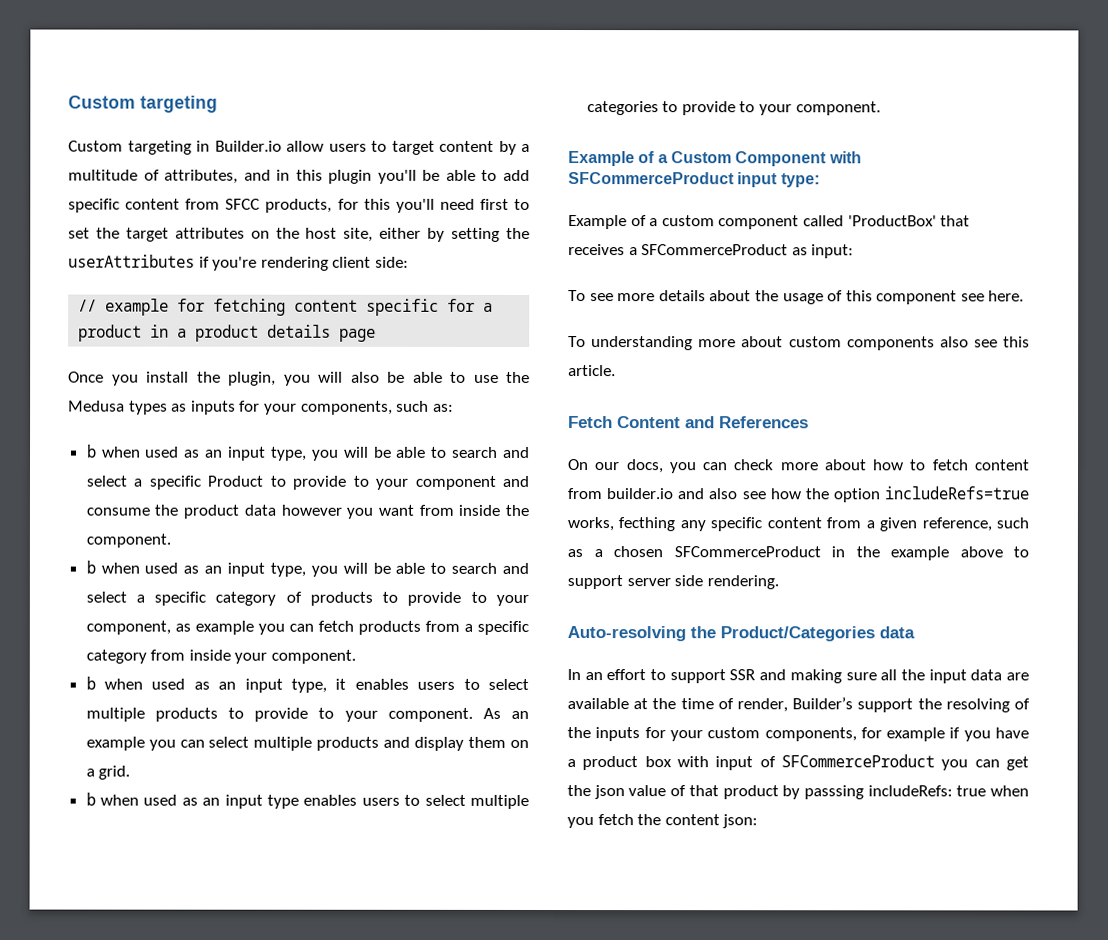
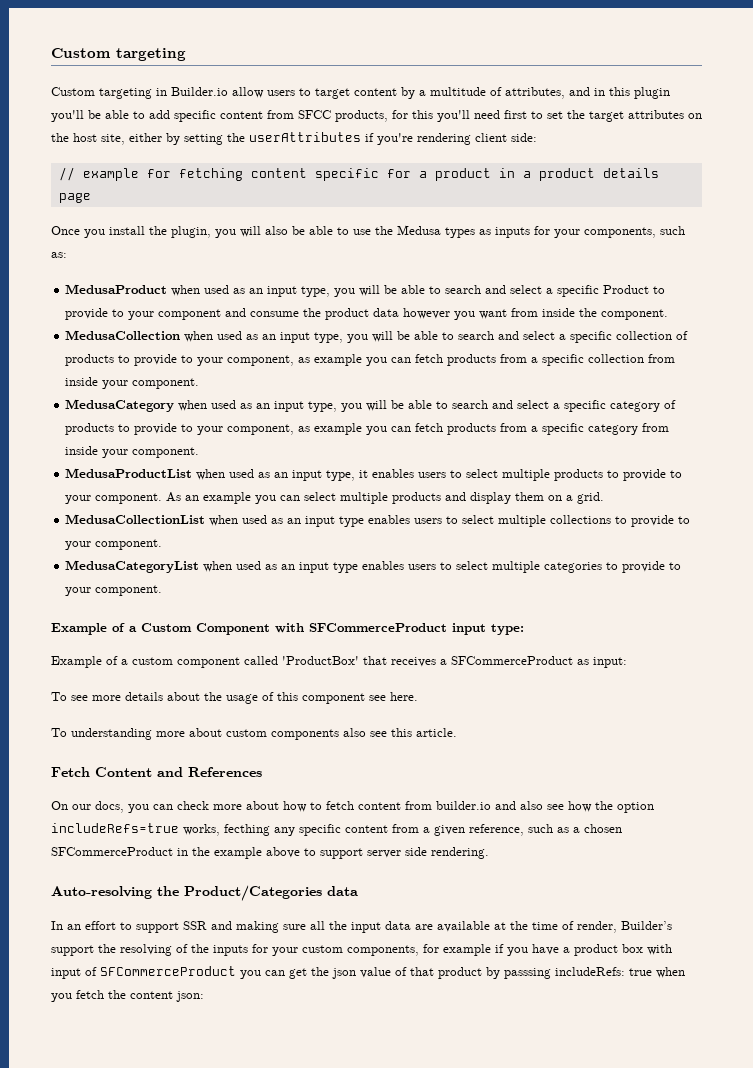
[86,444,97,458] b -> [65,284,168,294] MedusaProduct
[85,560,96,574] b -> [65,330,689,343] [65,354,676,366] [65,377,200,389] [65,399,175,412] MedusaCollection when used as an input type, you will be able to search and select a specific collection of products to provide to your component, as example you can fetch products from a specific collection from inside your component. // MedusaCategory
[85,676,96,690] b -> [65,468,193,478] MedusaProductList
[85,792,96,806] b -> [65,514,691,527] [65,539,163,550] [65,560,200,573] MedusaCollectionList when used as an input type enables users to select multiple collections to provide to your component. // MedusaCategoryList

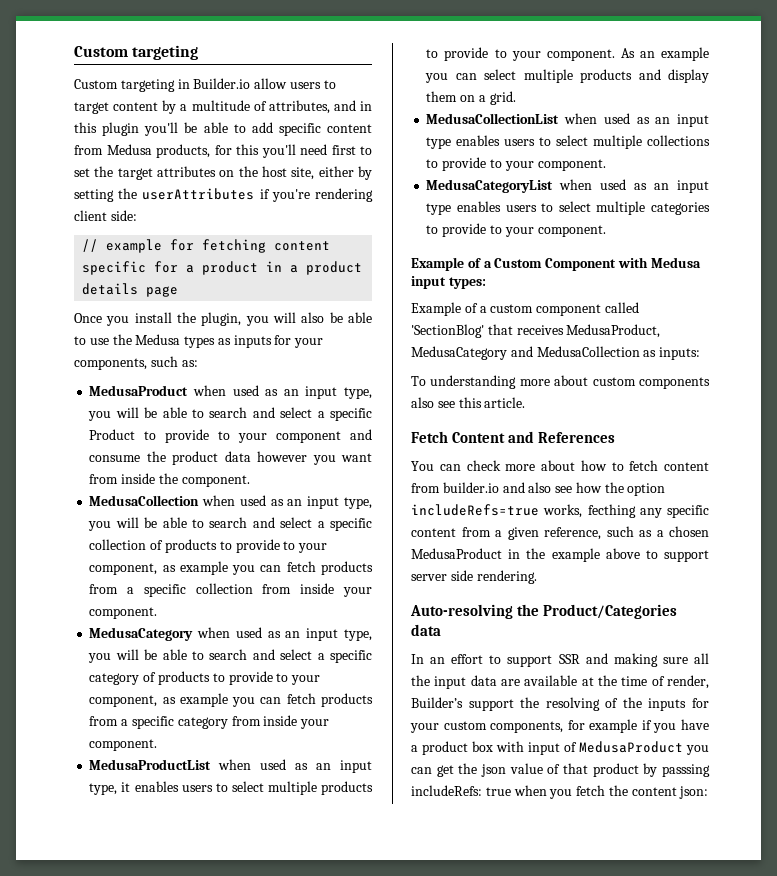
[298,110,331,119] SFCC -> [106,144,152,155] Medusa
[309,623,524,635] SFCommerceProduct input type: -> [650,257,701,268] [411,276,486,289] Medusa input types:
[282,656,359,665] 'ProductBox' -> [411,324,484,338] 'SectionBlog'
[440,656,627,668] [51,692,418,704] a SFCommerceProduct as input: // To see more details about the usage of this component see here. -> [566,324,661,338] [411,346,701,360] MedusaProduct, MedusaCategory and MedusaCollection as inputs:
[51,801,149,813] On our docs, you -> [411,461,434,471] You
[51,847,173,856] SFCommerceProduct -> [411,548,502,559] MedusaProduct
[100,966,236,976] SFCommerceProduct -> [579,741,683,753] MedusaProduct

